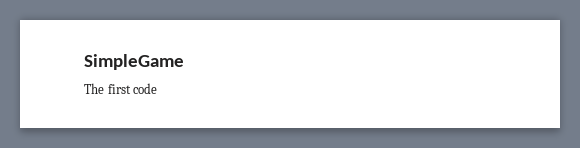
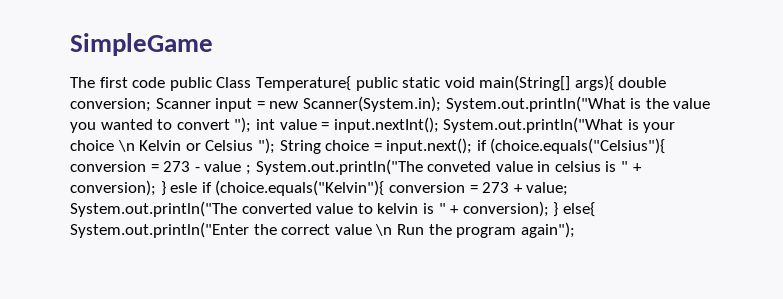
(158, 88) none -> [169,75,667,91] [70,96,711,112] [70,117,676,133] [70,138,666,154] [70,159,642,175] [70,180,569,196] [70,201,595,217] [70,222,575,238] public Class Temperature{ public static void main(String[] args){ double conversion; Scanner input = new Scanner(System.in); System.out.println("What is the value you wanted to convert "); int value = input.nextInt(); System.out.println("What is your choice \n Kelvin or Celsius "); String choice = input.next(); if (choice.equals("Celsius"){ conversion = 273 - value ; System.out.println("The conveted value in celsius is " + conversion); } esle if (choice.equals("Kelvin"){ conversion = 273 + value; System.out.println("The converted value to kelvin is " + conversion); } else{ System.out.println("Enter the correct value \n Run the program again");

